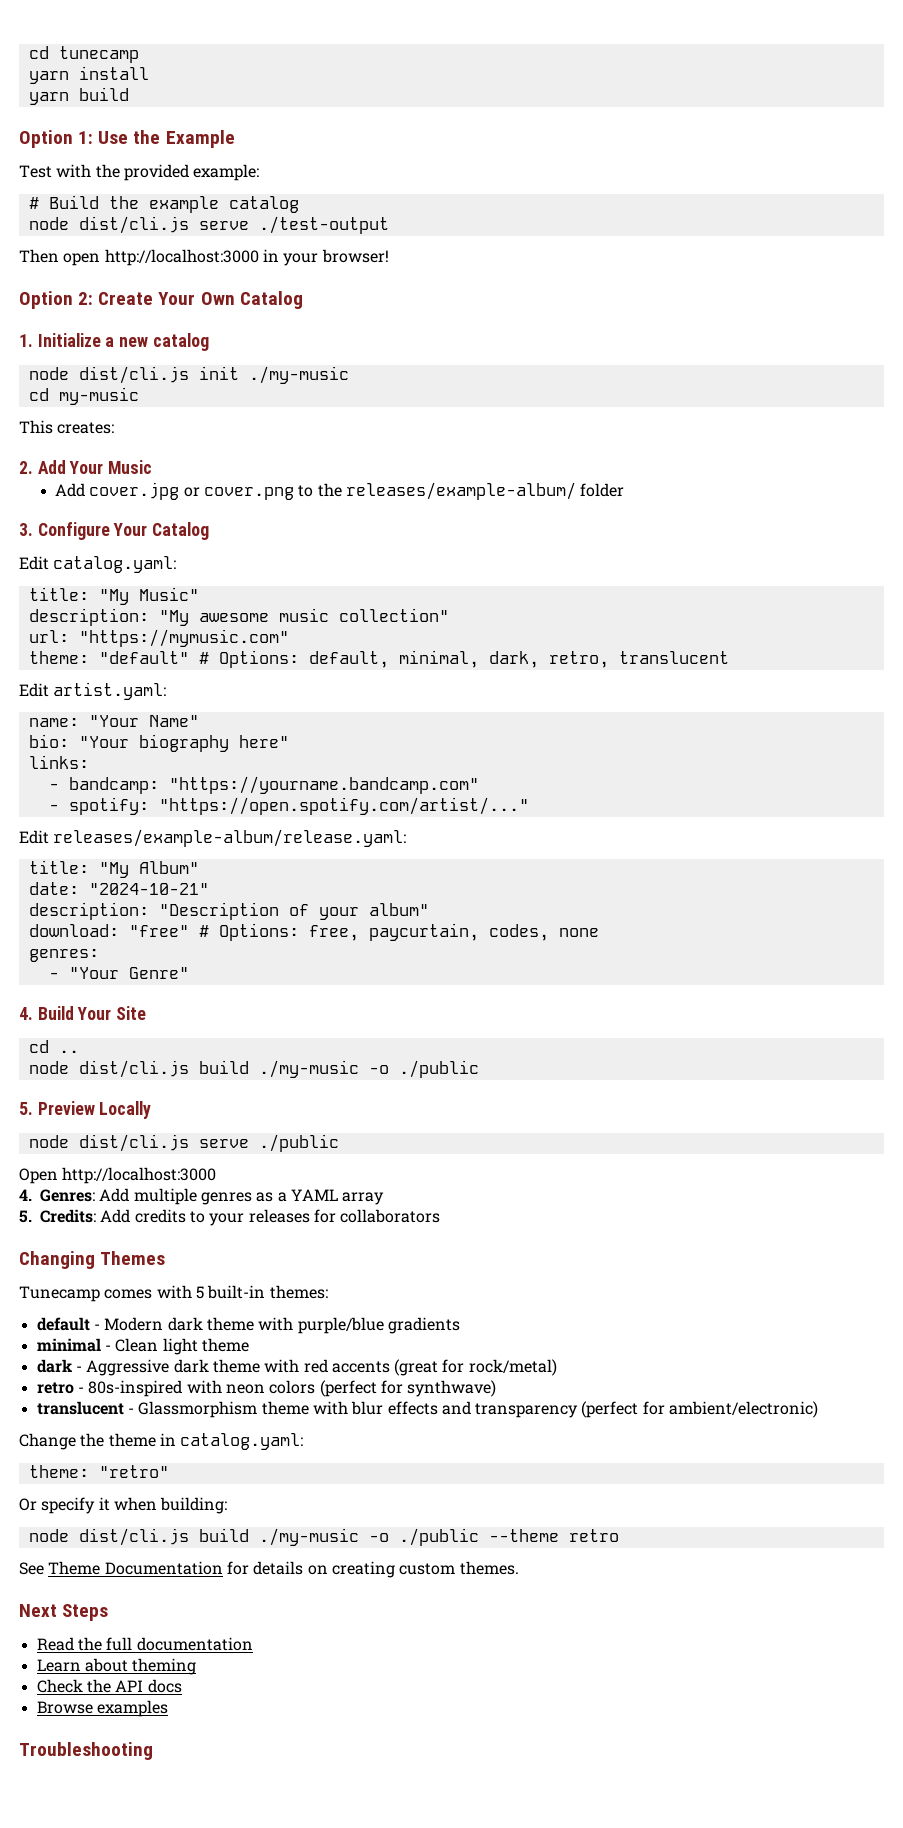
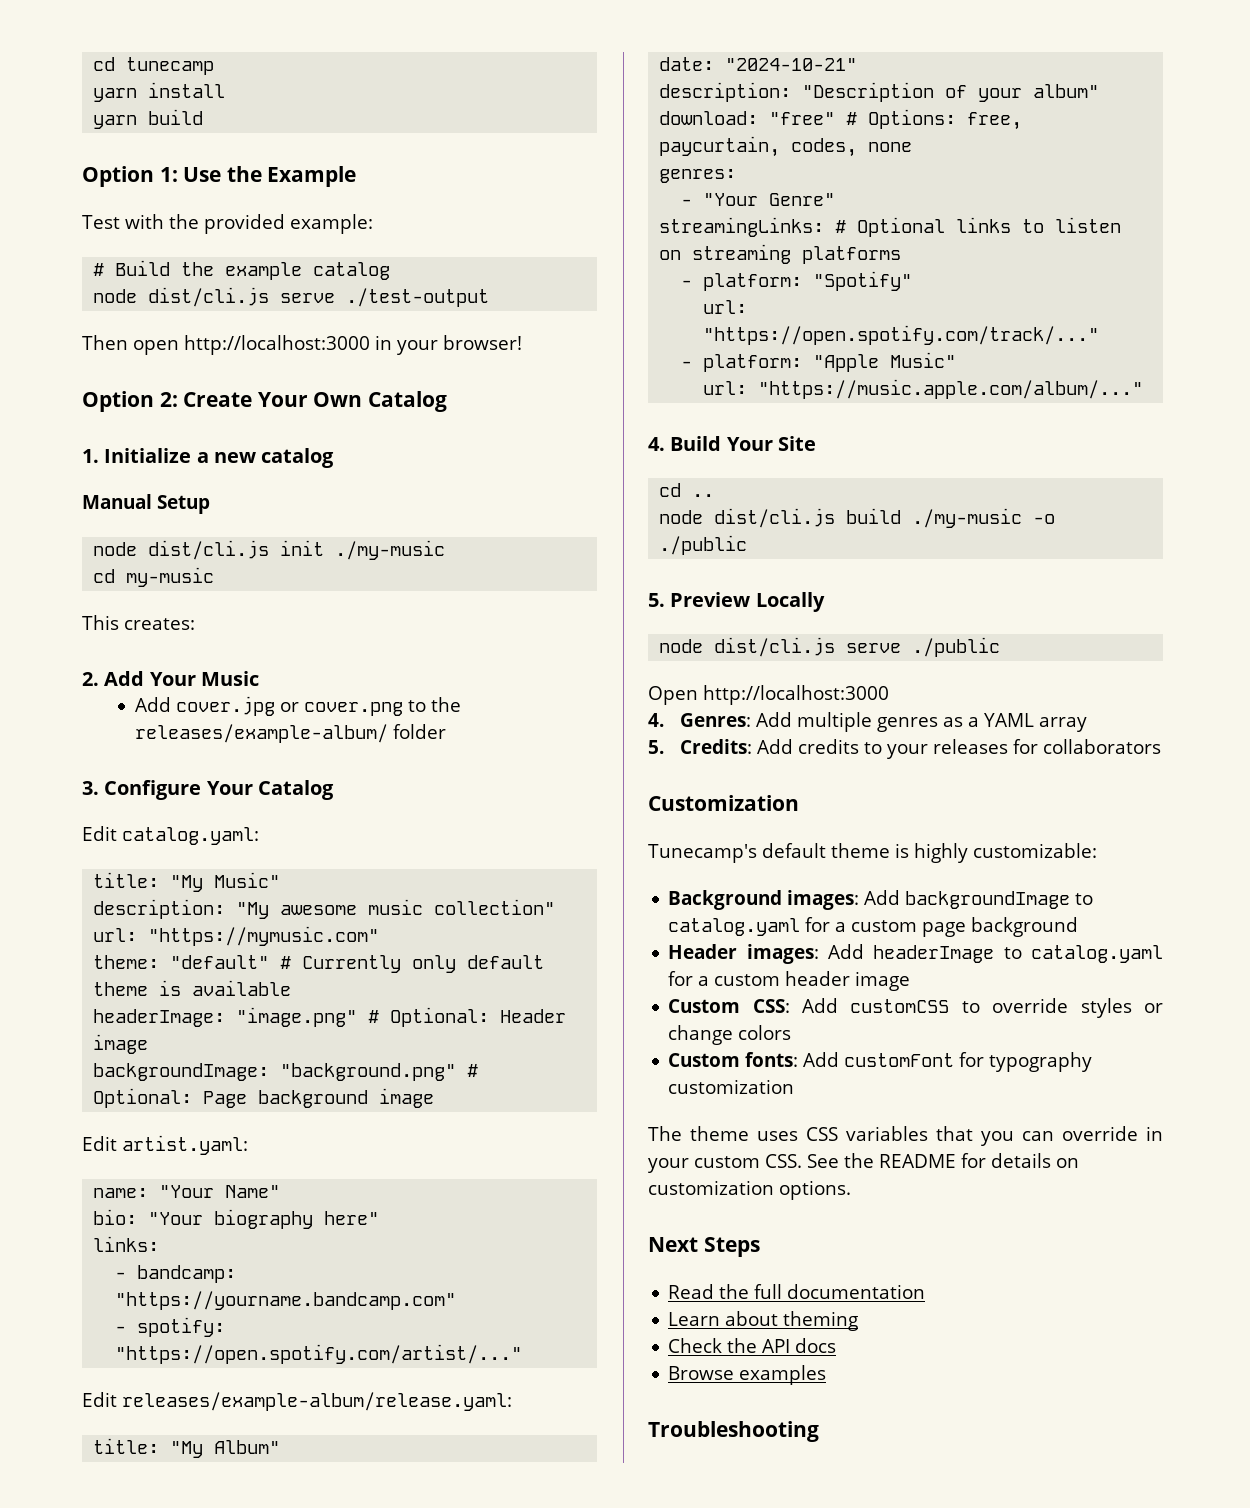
(209, 342) none -> [82,494,210,514] // Manual Setup
[218,650,729,668] Options: default, minimal, dark, retro, translucent -> [302,955,545,973] [93,980,292,996] [93,1007,567,1027] [93,1034,149,1054] [93,1063,479,1081] [93,1088,435,1108] Currently only default theme is available // headerImage: "image.png" # Optional: Header image // backgroundImage: "background.png" # Optional: Page background image
(189, 973) none -> [659,217,1122,237] [659,244,902,264] [681,271,913,291] [703,300,748,314] [703,325,1100,345] [681,352,957,372] [703,379,1144,399] // streamingLinks: # Optional links to listen on streaming platforms // - platform: "Spotify" // url: "https://open.spotify.com/track/..." // - platform: "Apple Music" // url: "https://music.apple.com/album/..."
[19,1251,166,1269] [19,1285,328,1302] [36,1317,460,1334] [36,1338,249,1355] [36,1359,557,1376] [36,1380,497,1397] [36,1401,819,1418] [19,1433,304,1450] [28,1465,169,1478] [19,1497,228,1514] [28,1528,619,1546] [19,1561,519,1578] Changing Themes // Tunecamp comes with 5 built-in themes: // default - Modern dark theme with purple/blue gradients // minimal - Clean light theme // dark - Aggressive dark theme with red accents (great for rock/metal) // retro - 80s-inspired with neon colors (perfect for synthwave) // translucent - Glassmorphism theme with blur effects and transparency (perfect for ambient/electronic) // Change the theme in catalog.yaml: // theme: "retro" // Or specify it when building: // node dist/cli.js build ./my-music -o ./public --theme retro // See Theme Documentation for details on creating custom themes. -> [648,795,799,811] [648,843,1097,863] [668,890,1094,910] [668,917,1079,937] [668,944,1163,964] [668,971,911,991] [668,998,1163,1018] [668,1025,792,1045] [668,1052,1093,1072] [668,1079,795,1094] [648,1126,1163,1146] [648,1153,1079,1173] [648,1180,851,1200] Customization // Tunecamp's default theme is highly customizable: // Background images: Add backgroundImage to catalog.yaml for a custom page background // Header images: Add headerImage to catalog.yaml for a custom header image // Custom CSS: Add customCSS to override styles or change colors // Custom fonts: Add customFont for typography customization // The theme uses CSS variables that you can override in your custom CSS. See the README for details on customization options.

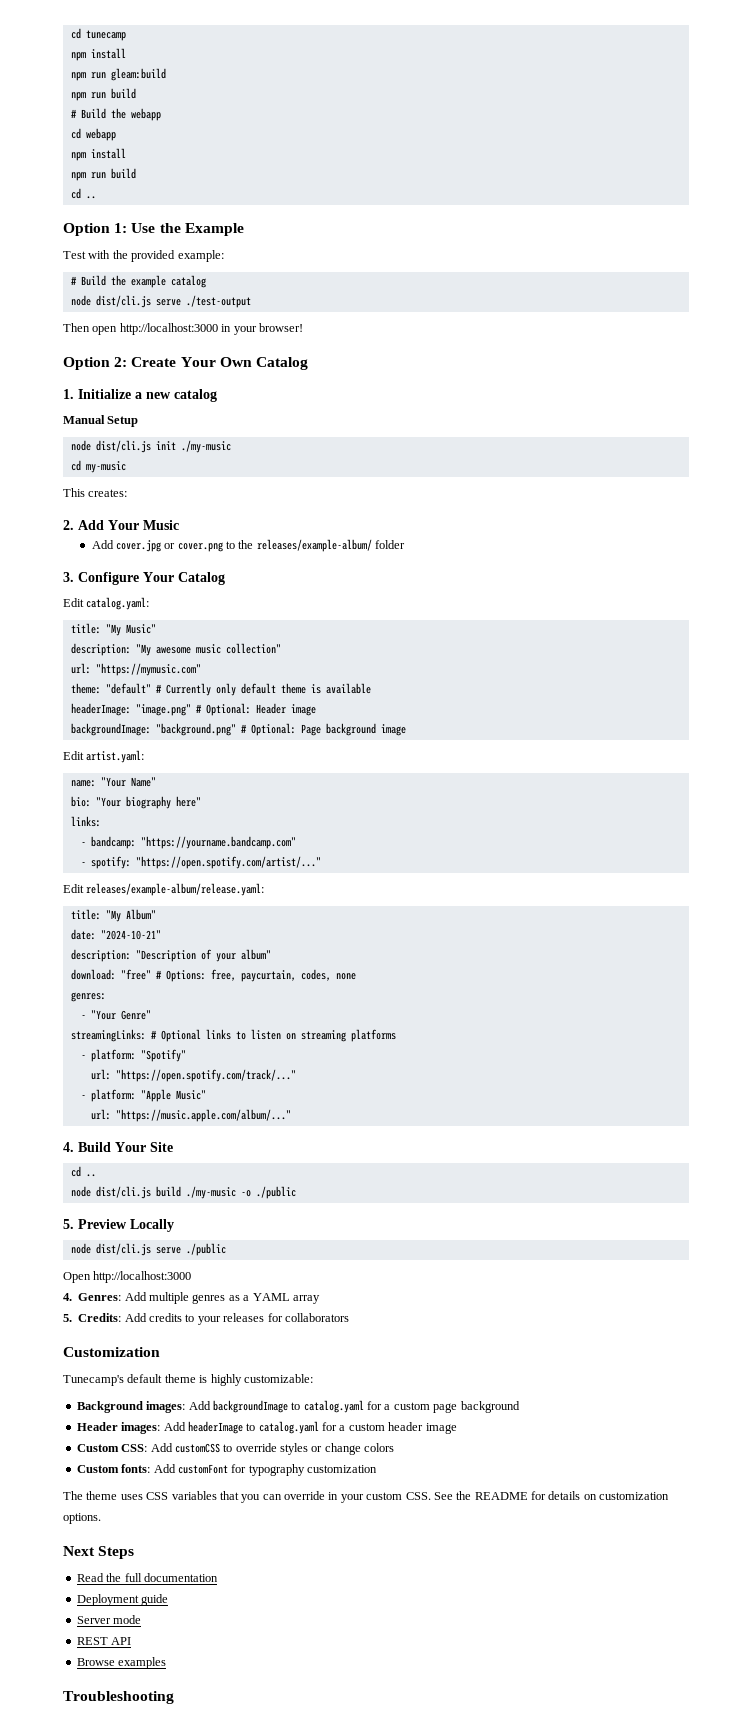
[93,82,226,102] [93,109,204,129] yarn install // yarn build -> [70,48,126,61] [70,68,166,81] [70,88,136,101] [70,108,161,121] [70,128,116,141] [70,148,126,161] [70,168,136,181] [70,188,96,199] npm install // npm run gleam:build // npm run build // # Build the webapp // cd webapp // npm install // npm run build // cd ..
[668,1311,859,1331] [668,1338,758,1353] Learn about theming // Check the -> [76,1594,169,1606] [76,1615,142,1624] [76,1637,108,1645] Deployment guide // Server mode // REST
[795,1338,837,1353] docs -> (132, 1641) none

